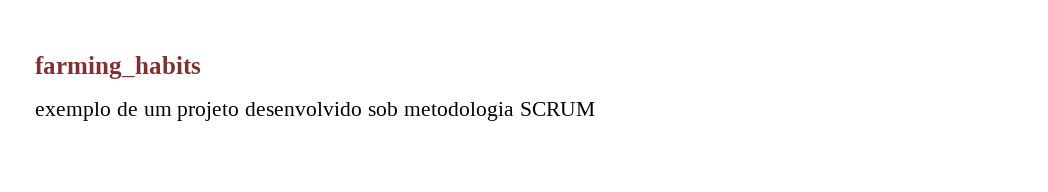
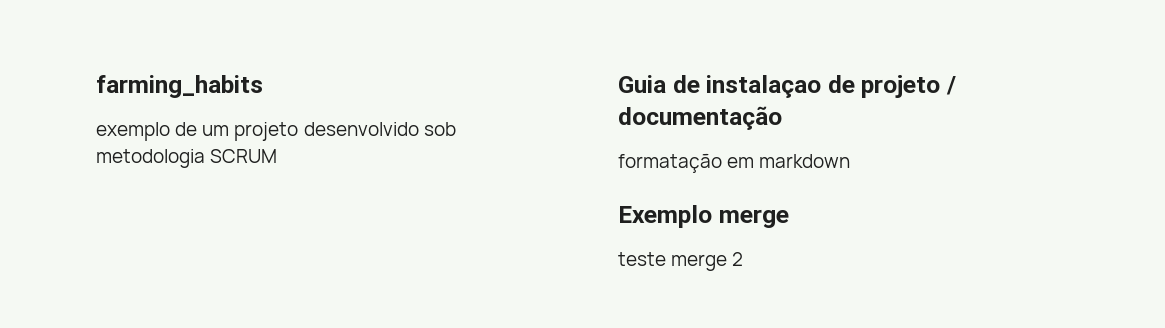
(595, 109) none -> [618,75,957,98] [618,106,782,130] [618,153,851,173] [618,205,789,228] [618,252,744,271] // Guia de instalaçao de projeto / documentação // formatação em markdown // Exemplo merge // teste merge 2

